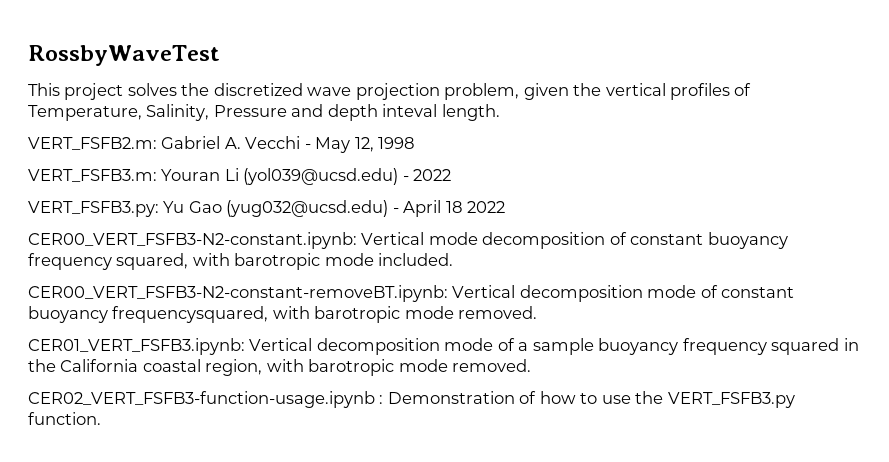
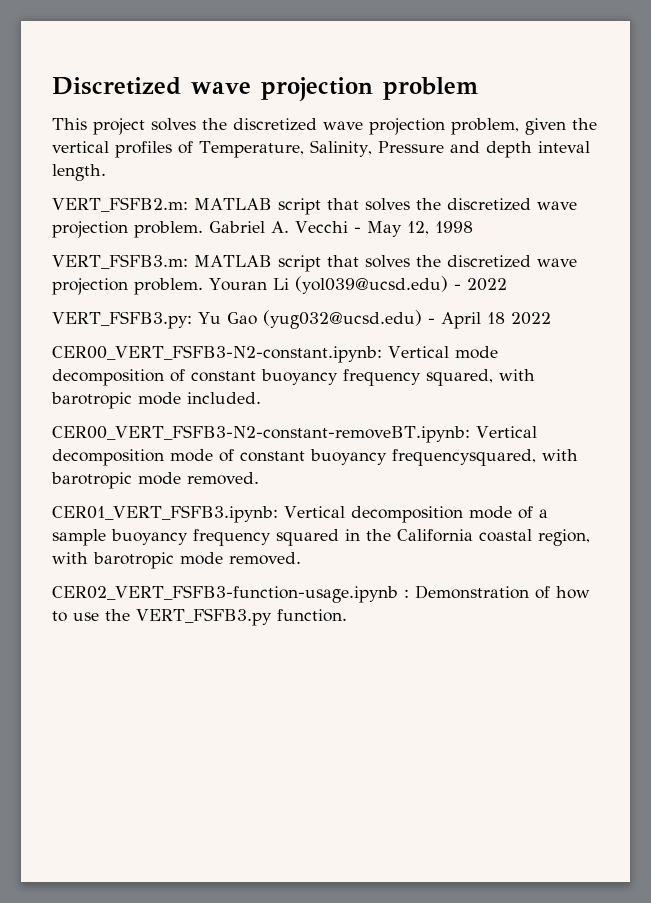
[28,45,220,66] RossbyWaveTest -> [52,77,478,101] Discretized wave projection problem
(157, 143) none -> [194,198,577,215] [52,221,203,238] MATLAB script that solves the discretized wave projection problem.
(157, 175) none -> [194,255,577,272] [52,278,203,295] MATLAB script that solves the discretized wave projection problem.

